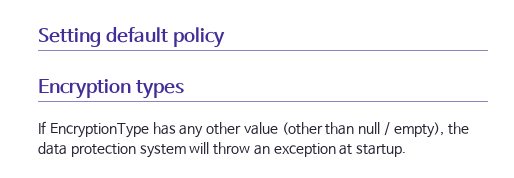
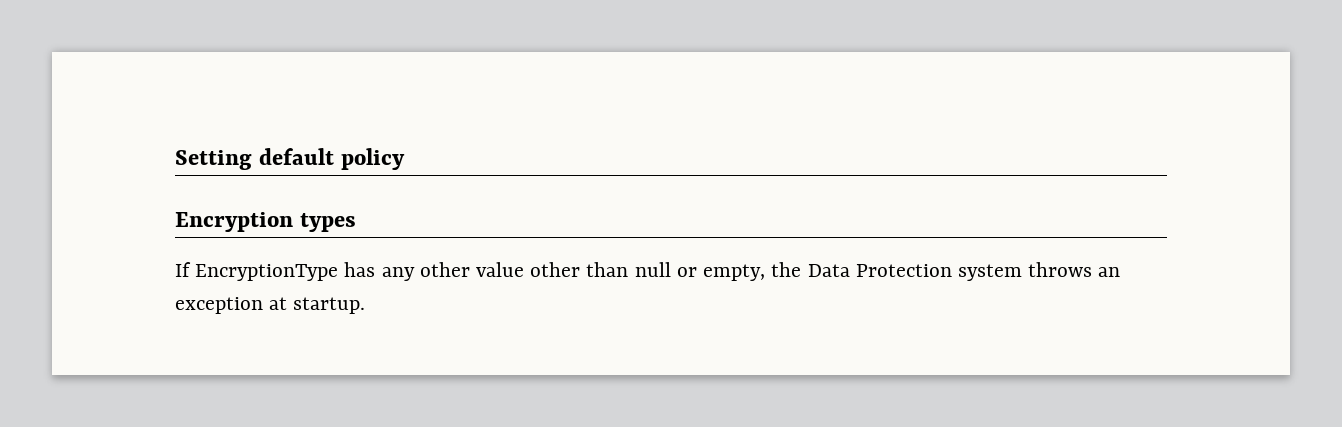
[281,122,323,135] (other -> [530,262,581,277] other
[384,122,469,138] [38,142,251,158] / empty), the data protection system will throw -> [676,262,1093,281] or empty, the Data Protection system throws

